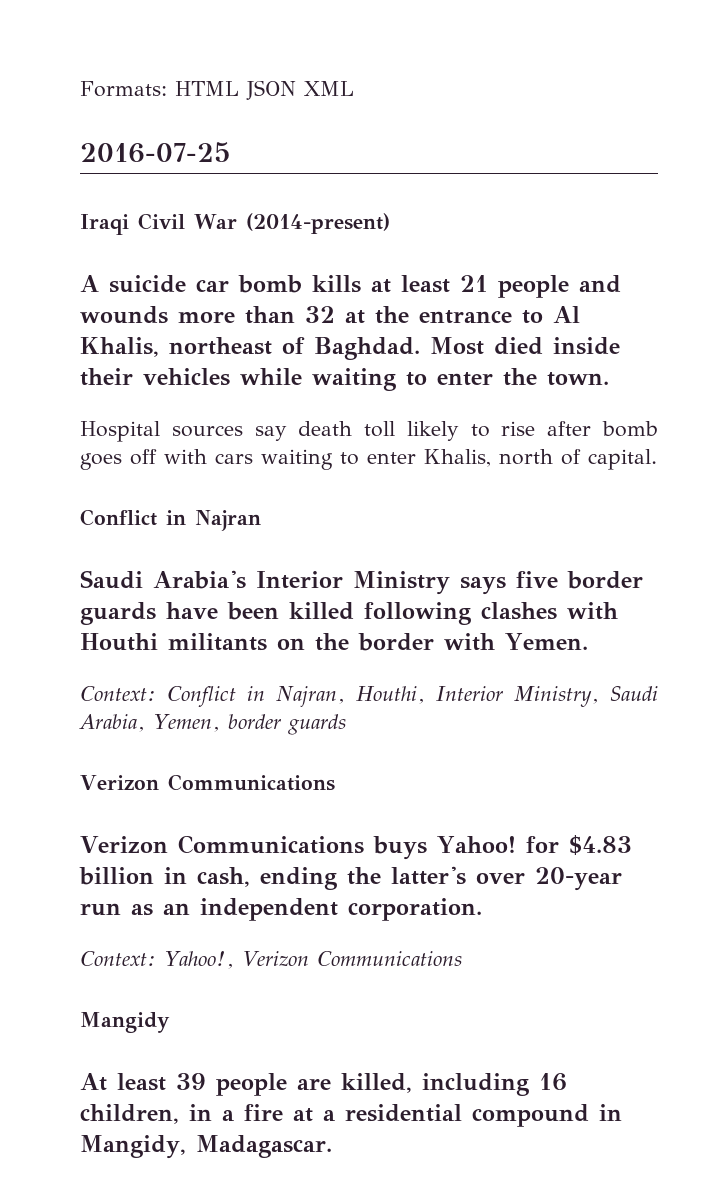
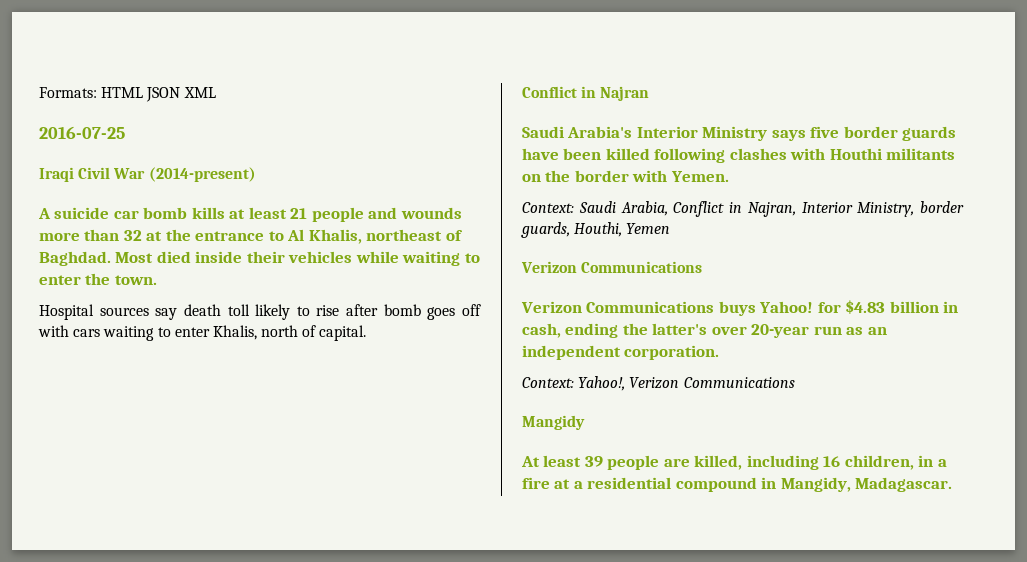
(156, 693) none -> [578,201,668,216] Saudi Arabia,
[356,686,426,704] Houthi, -> (796, 209) none
[610,686,658,701] [79,714,346,735] Saudi Arabia, Yemen, border guards -> [920,201,964,213] [521,222,671,238] border guards, Houthi, Yemen

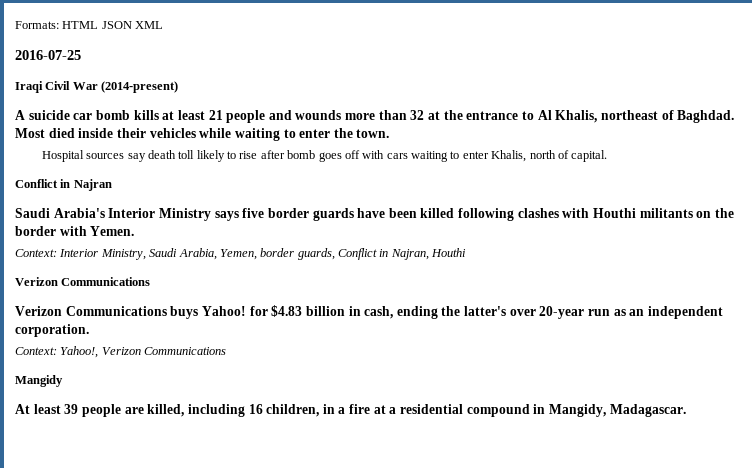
[578,201,964,217] [521,222,671,238] Saudi Arabia, Conflict in Najran, Interior Ministry, border guards, Houthi, Yemen -> [59,248,467,260] Interior Ministry, Saudi Arabia, Yemen, border guards, Conflict in Najran, Houthi

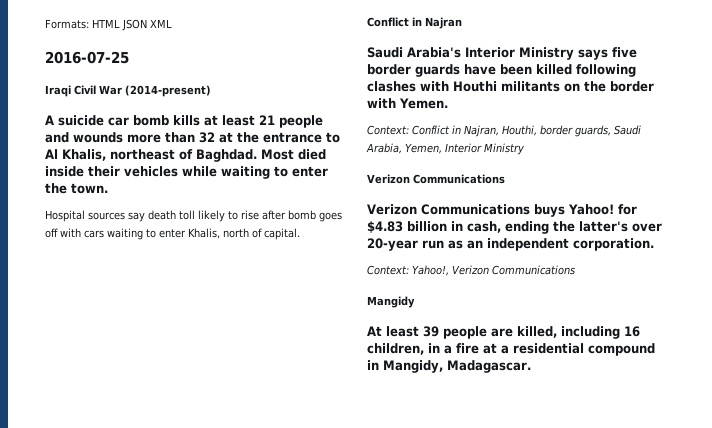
[59,248,467,260] Interior Ministry, Saudi Arabia, Yemen, border guards, Conflict in Najran, Houthi -> [412,125,641,137] [366,143,524,155] Conflict in Najran, Houthi, border guards, Saudi Arabia, Yemen, Interior Ministry

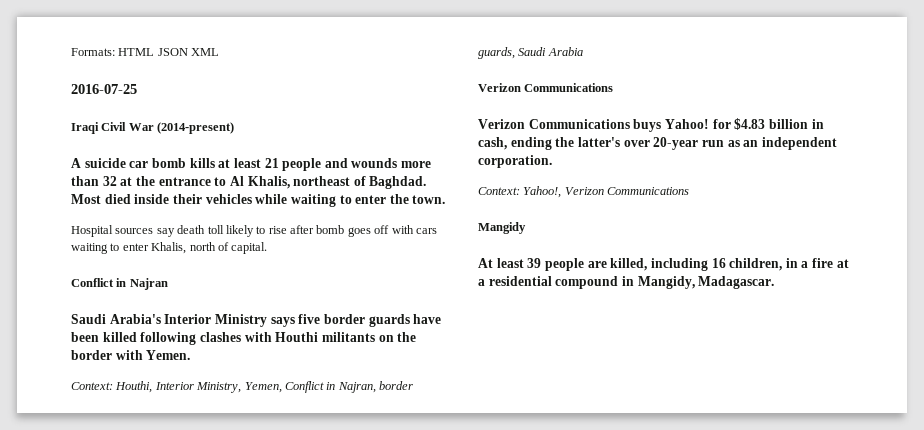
(409, 130) none -> [115,381,282,393] Houthi, Interior Ministry, Yemen,
[502,125,537,136] Houthi, -> (376, 387) none
[366,143,524,155] Arabia, Yemen, Interior Ministry -> [547,47,583,56] Arabia

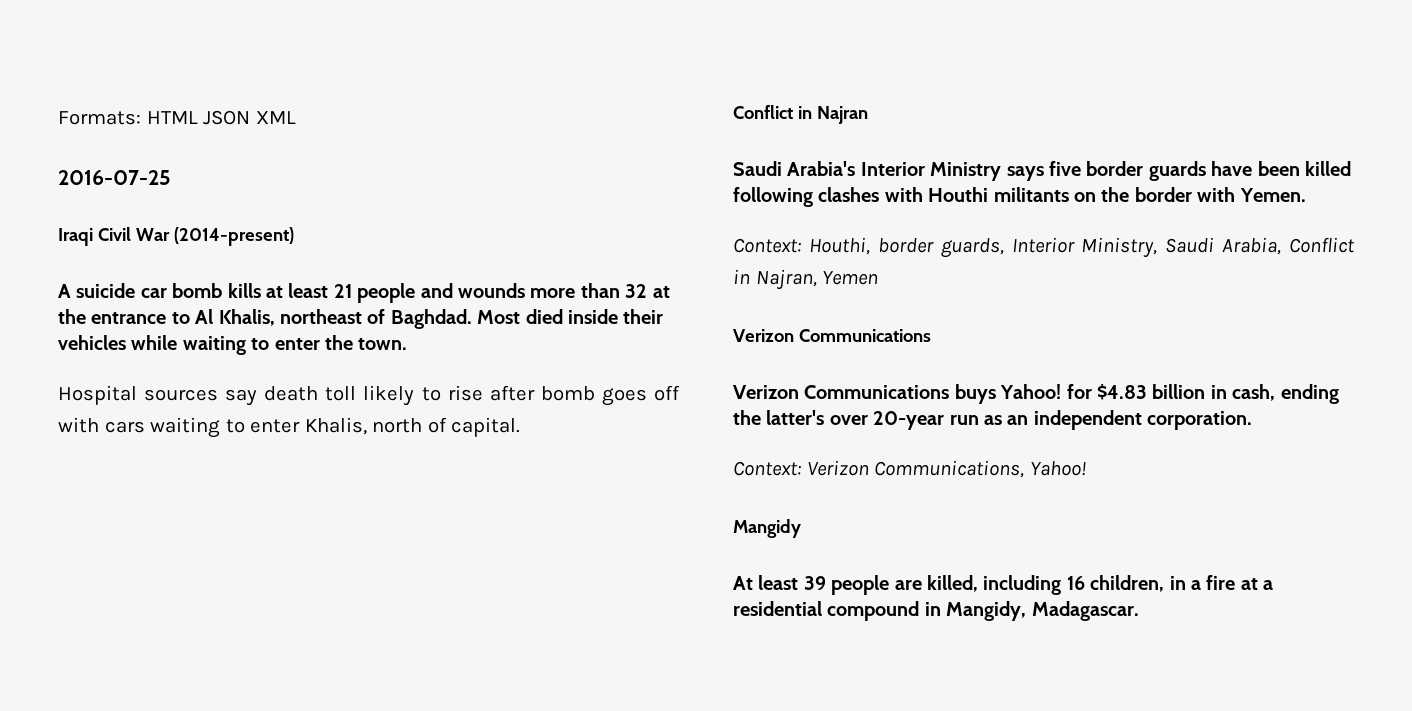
[154,381,413,393] [478,47,583,59] Interior Ministry, Yemen, Conflict in Najran, border guards, Saudi Arabia -> [877,237,1355,258] [733,269,879,290] border guards, Interior Ministry, Saudi Arabia, Conflict in Najran, Yemen
[523,186,690,198] Yahoo!, Verizon Communications -> [806,460,1086,478] Verizon Communications, Yahoo!

